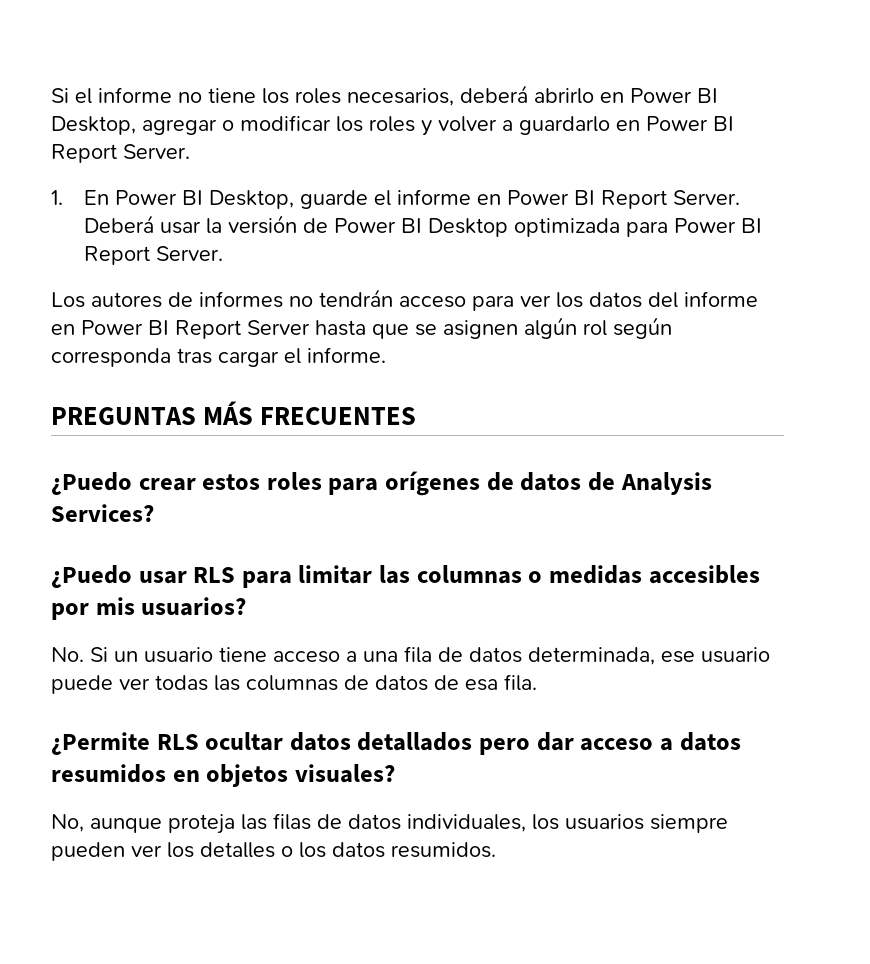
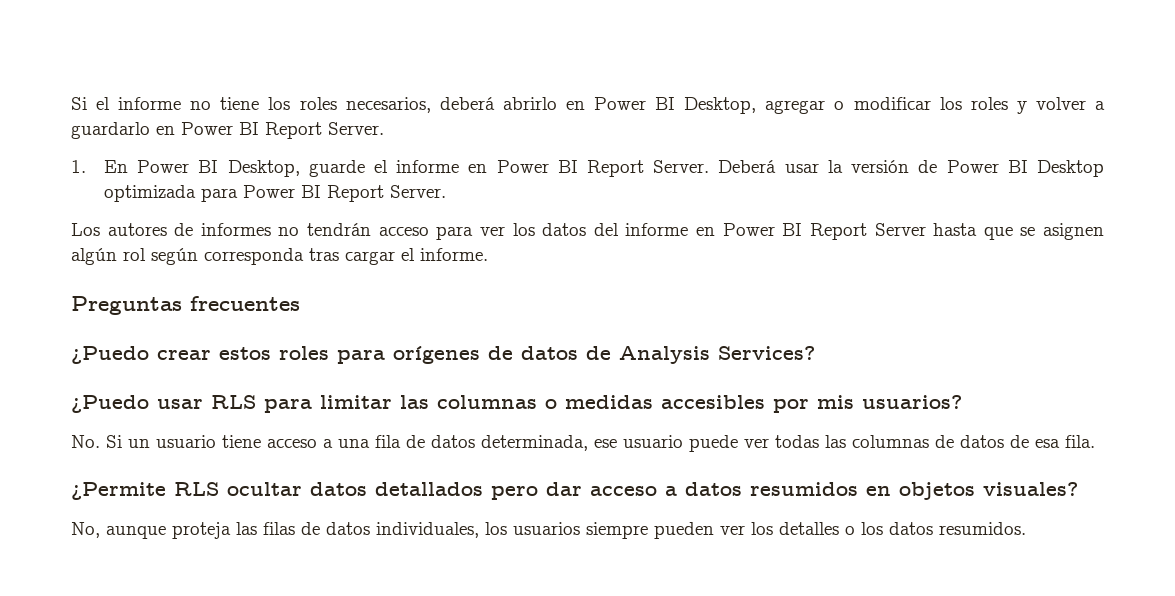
[51,401,417,425] PREGUNTAS MÁS FRECUENTES -> [71,296,300,315] Preguntas frecuentes

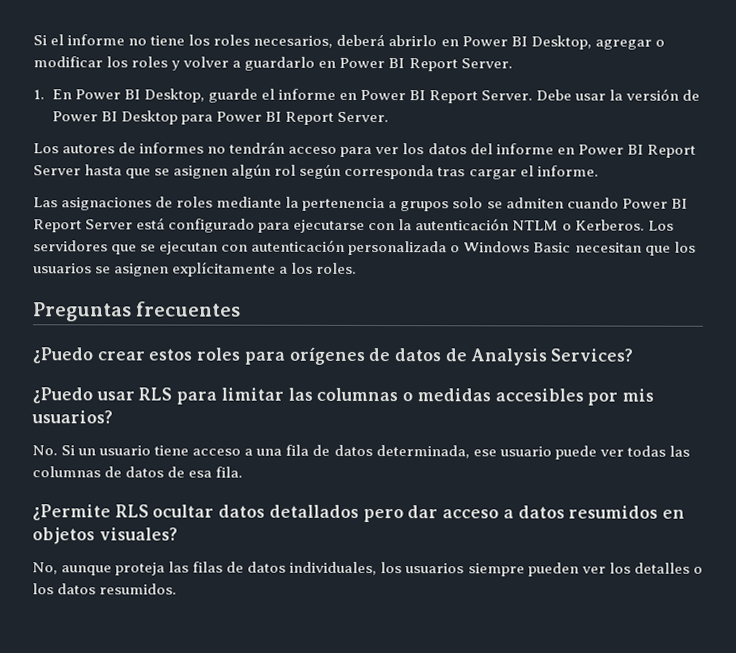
[718,160,777,173] Deberá -> [536,89,573,101] Debe
[103,185,196,202] optimizada -> (178, 117) none
(488, 254) none -> [33,196,688,212] [33,217,674,233] [33,239,696,256] [33,261,358,277] // Las asignaciones de roles mediante la pertenencia a grupos solo se admiten cuando Power BI Report Server está configurado para ejecutarse con la autenticación NTLM o Kerberos. Los servidores que se ejecutan con autenticación personalizada o Windows Basic necesitan que los usuarios se asignen explícitamente a los roles.

